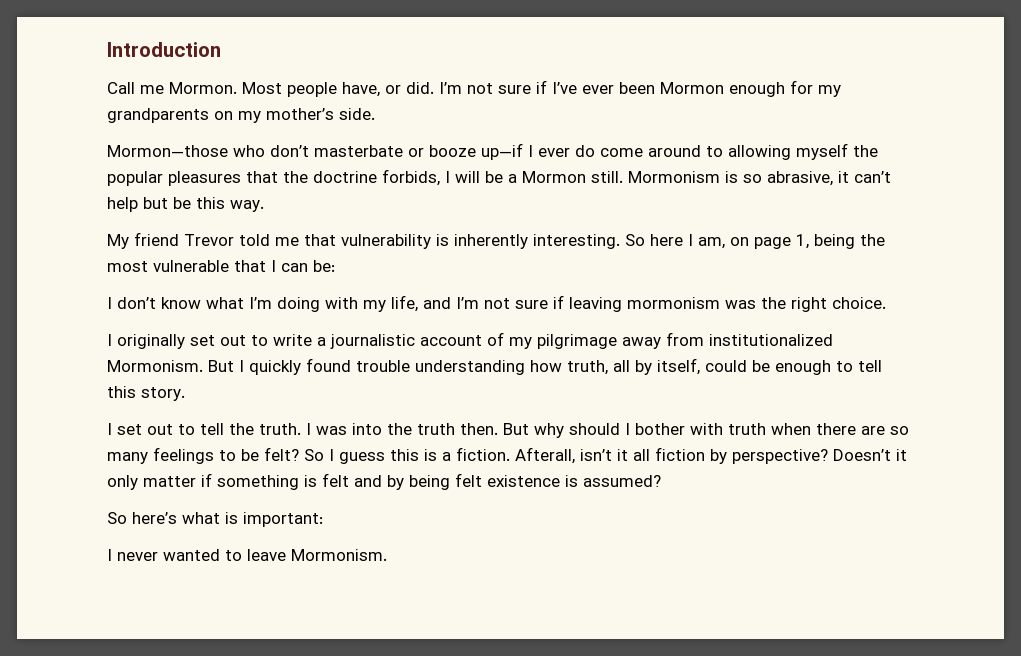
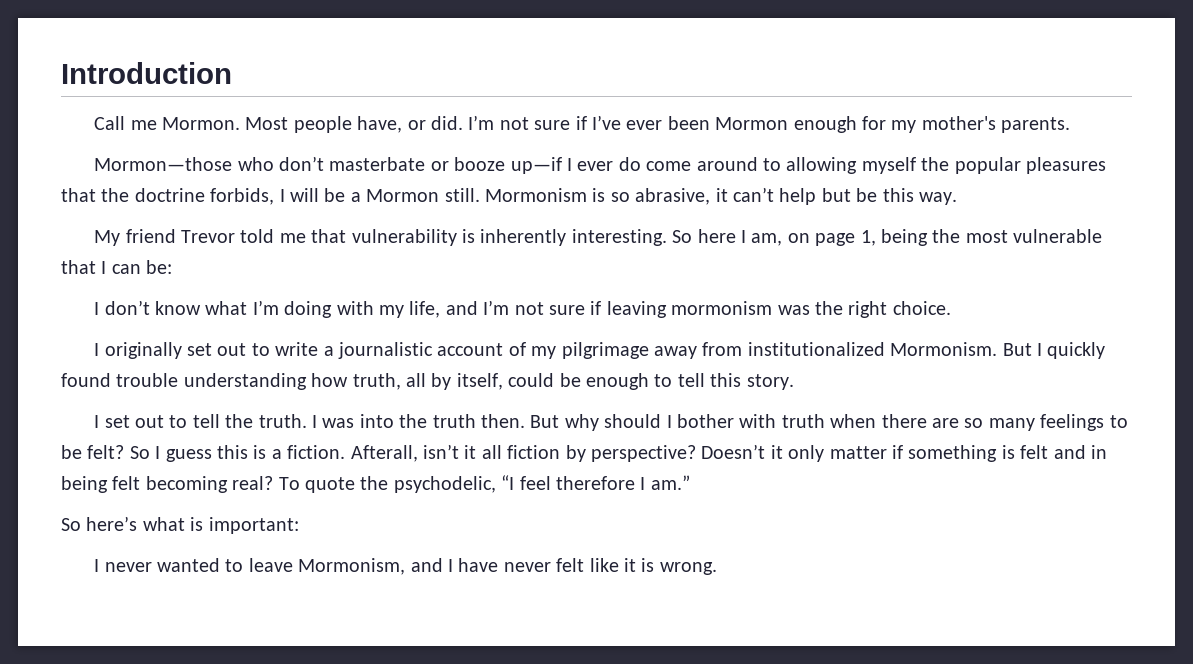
[107,108,375,123] grandparents on my mother’s side. -> [921,116,1071,133] mother's parents.
[387,475,404,490] by -> [1090,445,1107,459] in
[487,475,661,487] existence is assumed? -> [145,475,690,493] becoming real? To quote the psychodelic, “I feel therefore I am.”
[291,549,387,561] Mormonism. -> [298,558,717,575] Mormonism, and I have never felt like it is wrong.

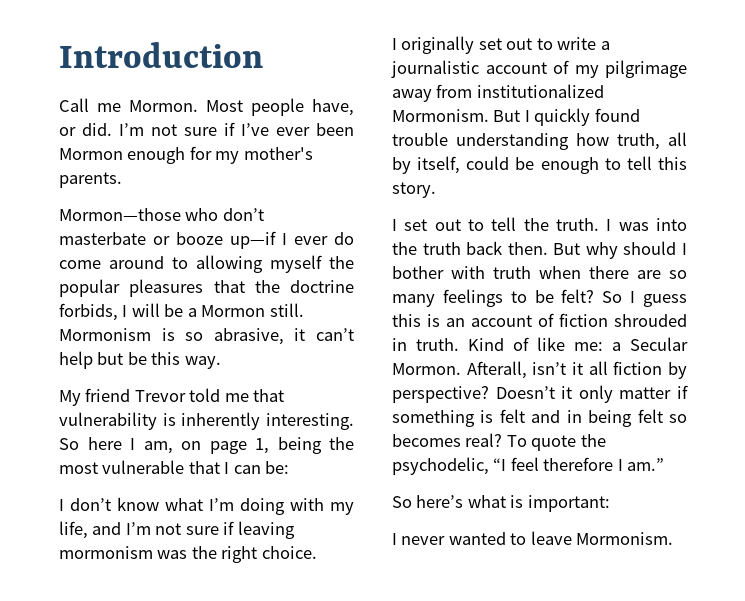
(476, 421) none -> [466,241,503,255] back
[271,445,346,459] a fiction. -> [446,313,687,327] [392,337,688,351] [392,363,461,375] an account of fiction shrouded in truth. Kind of like me: a Secular Mormon.
[145,476,228,493] becoming -> [669,414,687,423] [392,434,461,447] so becomes
[298,558,717,575] Mormonism, and I have never felt like it is wrong. -> [576,532,674,545] Mormonism.

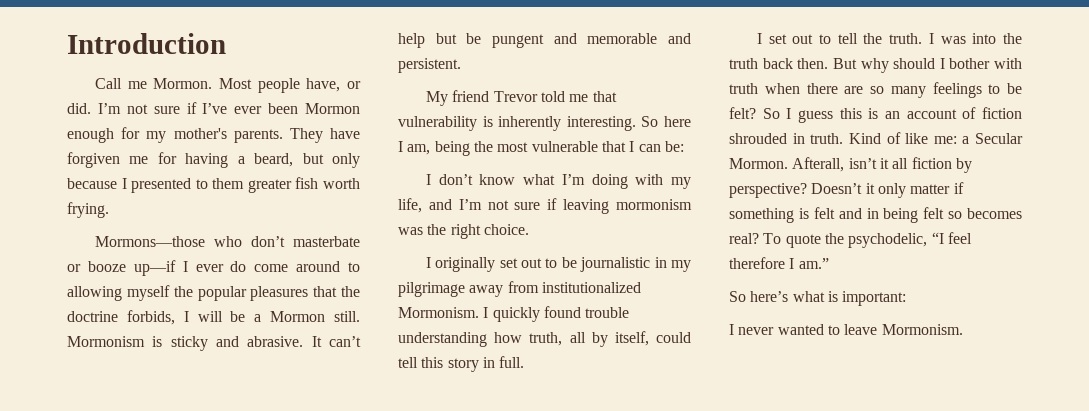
[59,208,181,221] // Mormon—those -> [289,128,360,143] [67,152,360,168] [67,177,361,193] [67,202,109,218] [94,236,205,247] They have forgiven me for having a beard, but only because I presented to them greater fish worth frying. // Mormons—those
[185,328,354,345] [59,351,221,369] so abrasive, it can’t help but be this way. -> [170,336,361,351] [398,33,691,48] [398,58,461,73] sticky and abrasive. It can’t help but be pungent and memorable and persistent.
[181,438,269,454] on page 1, -> (431, 149) none
[557,37,610,50] [391,60,569,78] write a journalistic account of -> [561,257,667,272] be journalistic in
[493,110,521,122] But -> (479, 312) none
[515,156,687,174] [392,182,436,198] be enough to tell this story. -> [398,356,525,372] tell this story in full.

